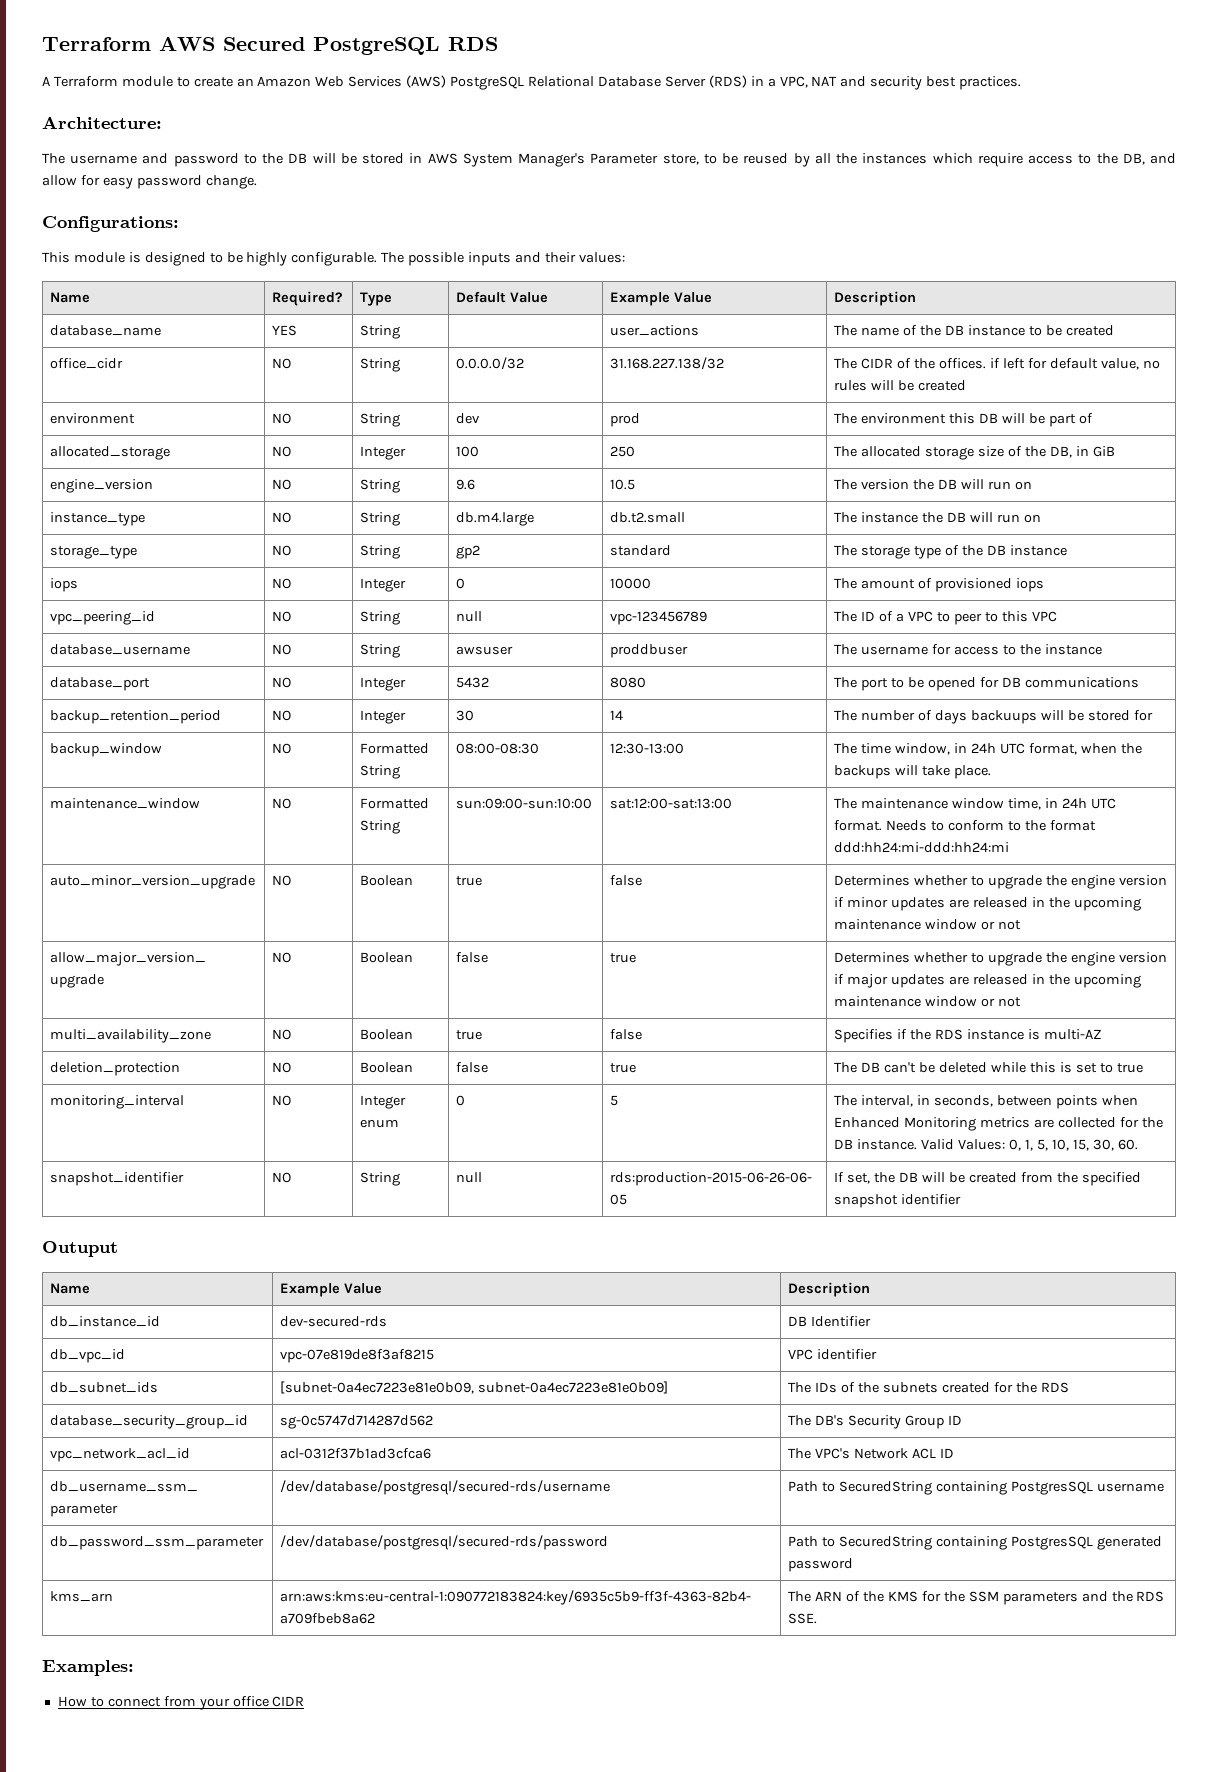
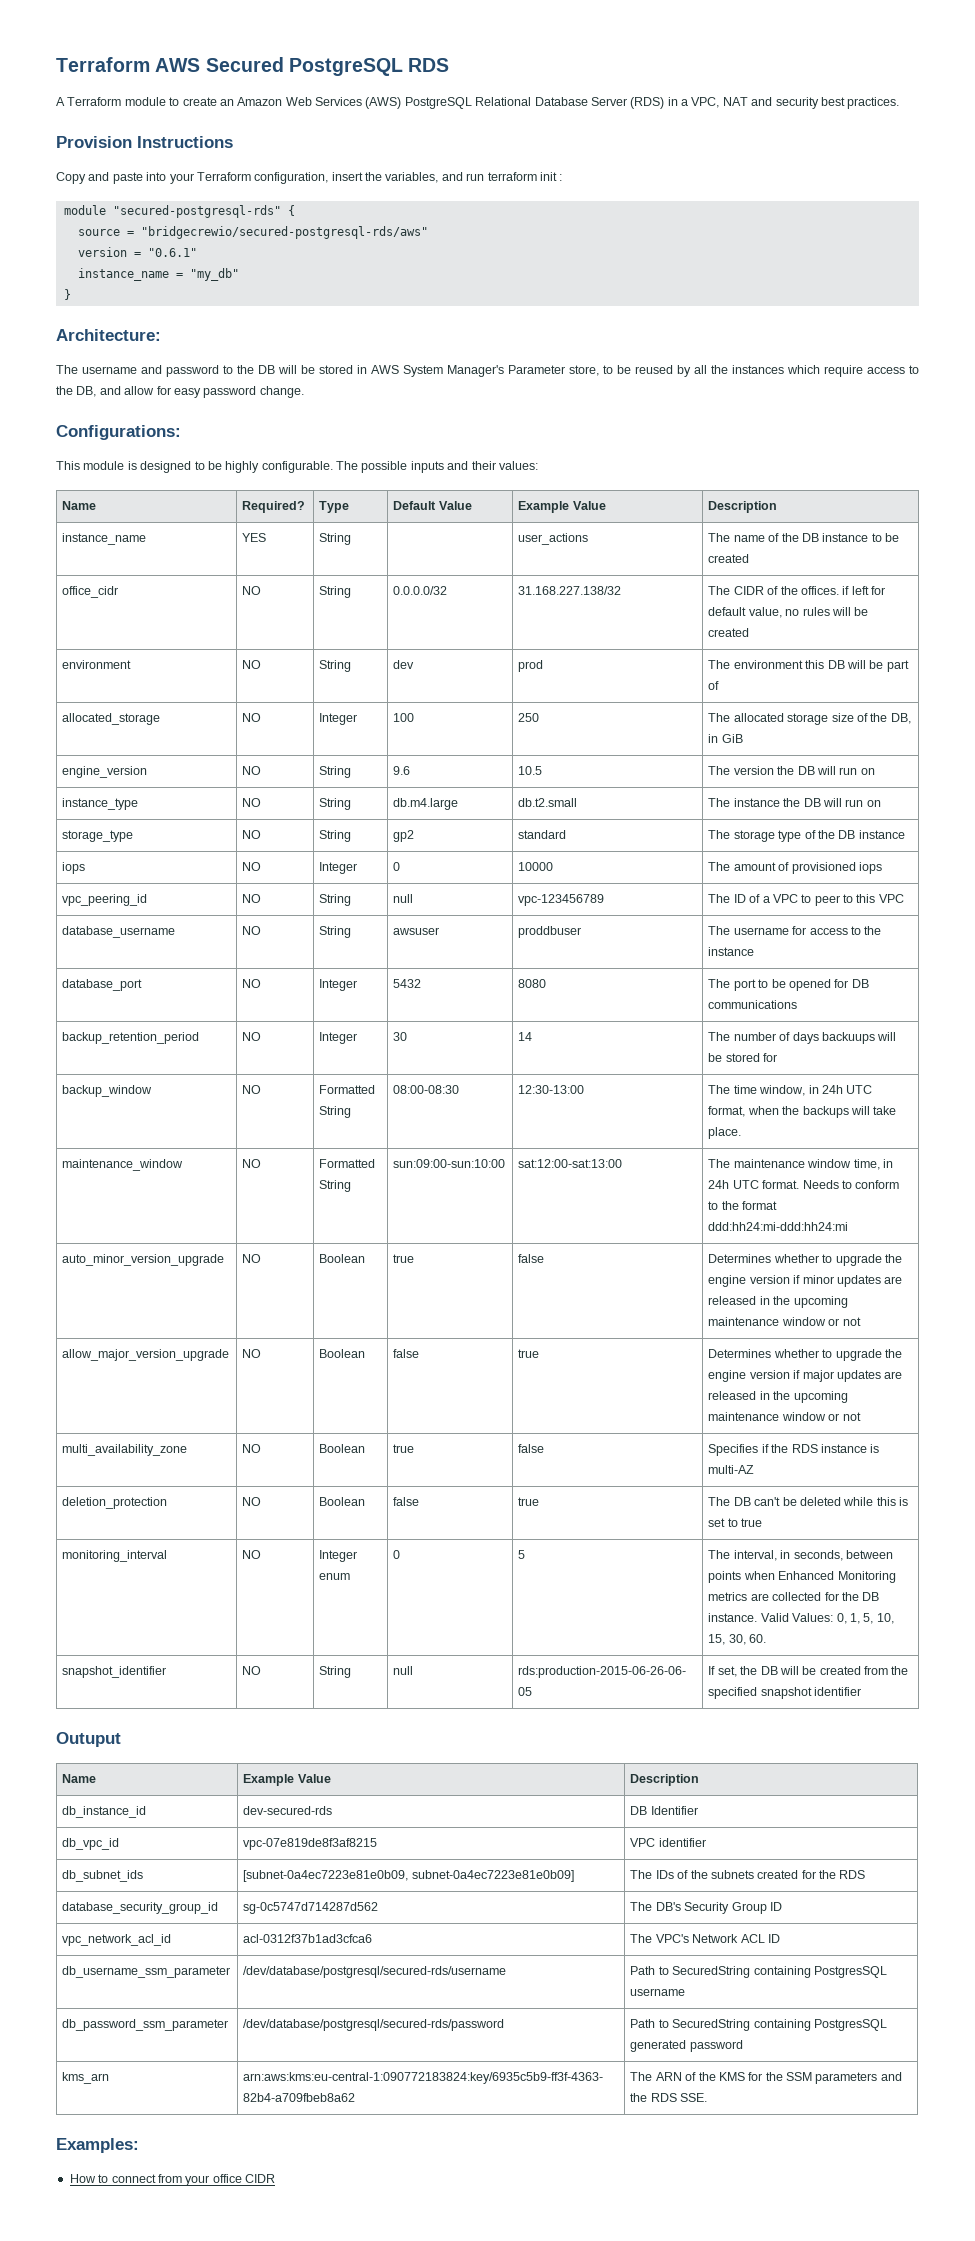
(1022, 83) none -> [56,136,233,148] [56,172,563,184] [63,205,295,218] [77,226,428,239] [77,247,197,257] [77,268,239,281] [63,289,71,300] // Provision Instructions // Copy and paste into your Terraform configuration, insert the variables, and run terraform init : // module "secured-postgresql-rds" { // source = "bridgecrewio/secured-postgresql-rds/aws" // version = "0.6.1" // instance_name = "my_db" // }
[50,325,162,336] database_name -> [62,533,147,545] instance_name

